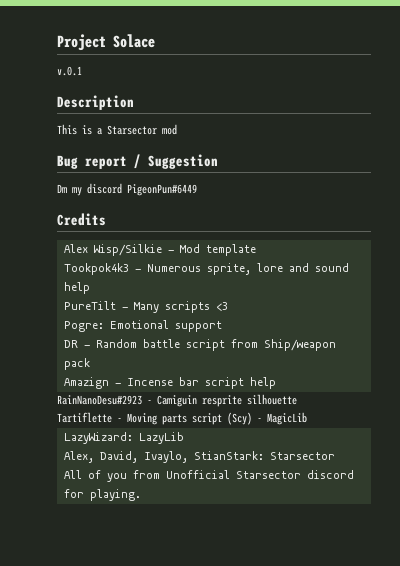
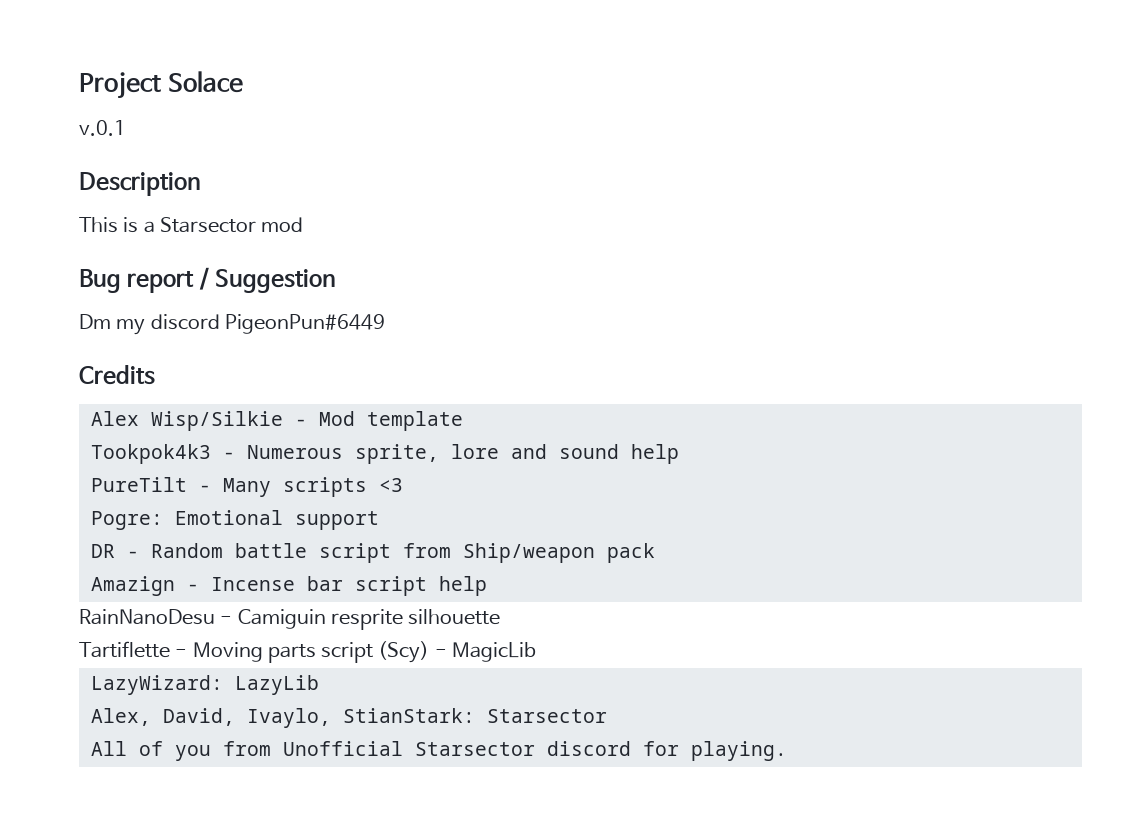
[57,395,142,405] RainNanoDesu#2923 -> [79,609,215,625] RainNanoDesu

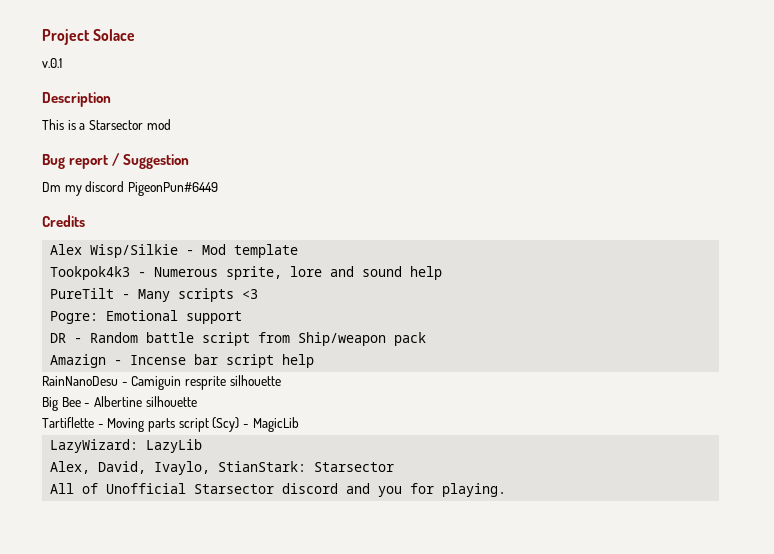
(501, 617) none -> [42,396,197,411] // Big Bee - Albertine silhouette
[174,741,271,761] you from -> (99, 488) none
(631, 748) none -> [346,483,403,497] and you

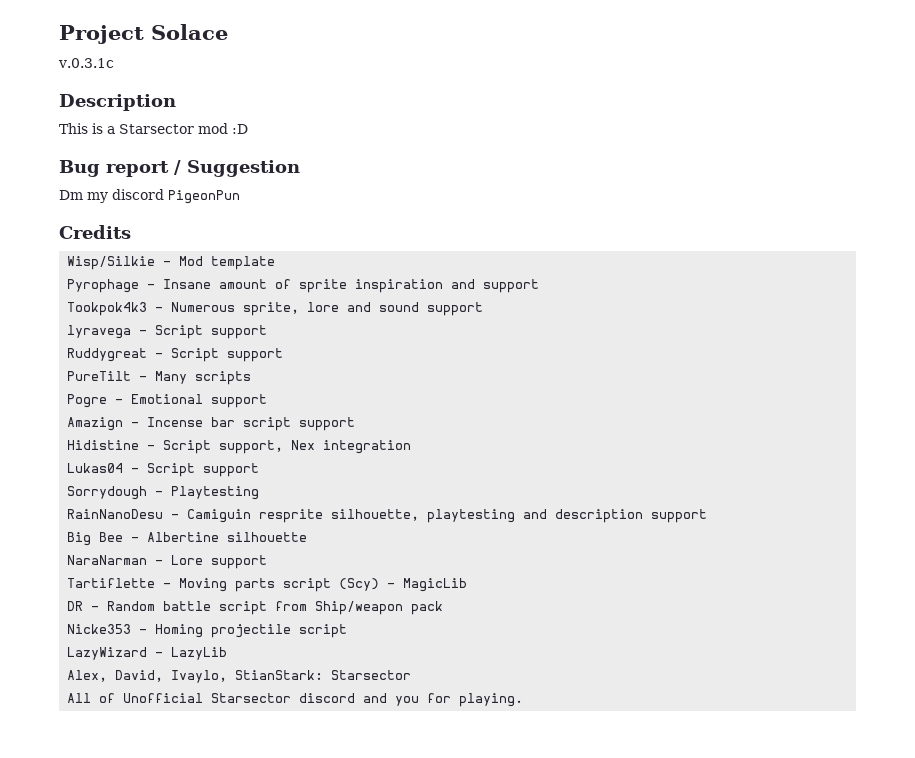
[42,58,62,68] v.0.1 -> [58,58,114,68] v.0.3.1c
(171, 124) none -> [232,124,248,134] :D
[127,182,218,196] PigeonPun#6449 -> [168,190,240,204] PigeonPun
[50,244,83,255] Alex -> (131, 232) none
(299, 251) none -> [67,279,540,293] // Pyrophage - Insane amount of sprite inspiration and support
[410,266,443,280] help -> [427,302,484,316] [67,325,268,339] [67,348,284,362] support // lyravega - Script support // Ruddygreat - Script support
[242,289,259,299] [50,311,99,324] <3 // Pogre: -> [67,394,124,408] // Pogre -
(243, 317) none -> [67,417,356,431] [67,440,412,454] [67,463,260,477] [67,486,260,500] [67,509,708,523] [67,532,308,546] [67,555,268,569] [67,578,468,592] // Amazign - Incense bar script support // Hidistine - Script support, Nex integration // Lukas04 - Script support // Sorrydough - Playtesting // RainNanoDesu - Camiguin resprite silhouette, playtesting and description support // Big Bee - Albertine silhouette // NaraNarman - Lore support // Tartiflette - Moving parts script (Scy) - MagicLib
[50,354,315,368] [42,375,281,390] [42,396,197,411] [42,417,299,432] [50,439,139,453] Amazign - Incense bar script help // RainNanoDesu - Camiguin resprite silhouette // Big Bee - Albertine silhouette // Tartiflette - Moving parts script (Scy) - MagicLib // LazyWizard: -> [67,624,348,638] [67,647,164,660] Nicke353 - Homing projectile script // LazyWizard -

